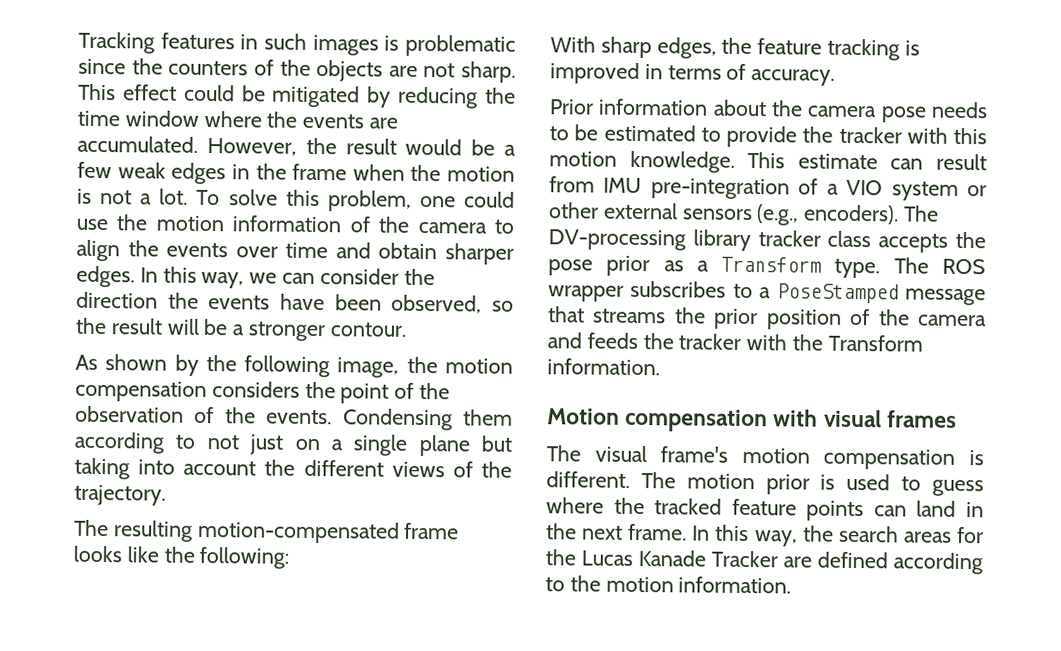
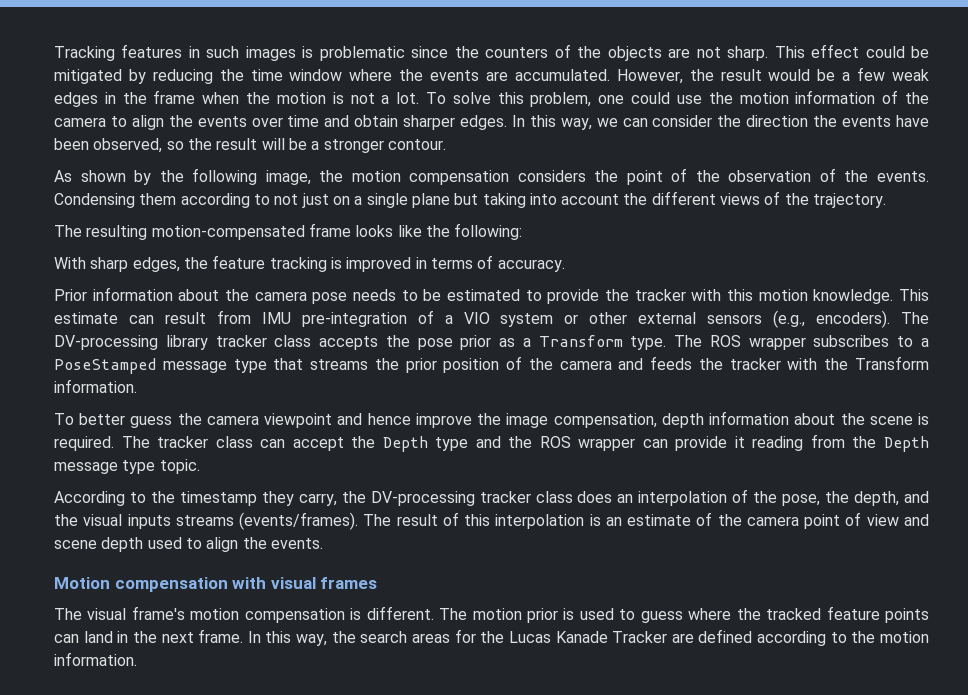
(986, 297) none -> [233,359,267,373] type
(660, 367) none -> [54,411,930,428] [54,434,929,452] [54,459,200,474] [54,489,930,506] [54,512,930,530] [54,537,323,552] // To better guess the camera viewpoint and hence improve the image compensation, depth information about the scene is required. The tracker class can accept the Depth type and the ROS wrapper can provide it reading from the Depth message type topic. // According to the timestamp they carry, the DV-processing tracker class does an interpolation of the pose, the depth, and the visual inputs streams (events/frames). The result of this interpolation is an estimate of the camera point of view and scene depth used to align the events.

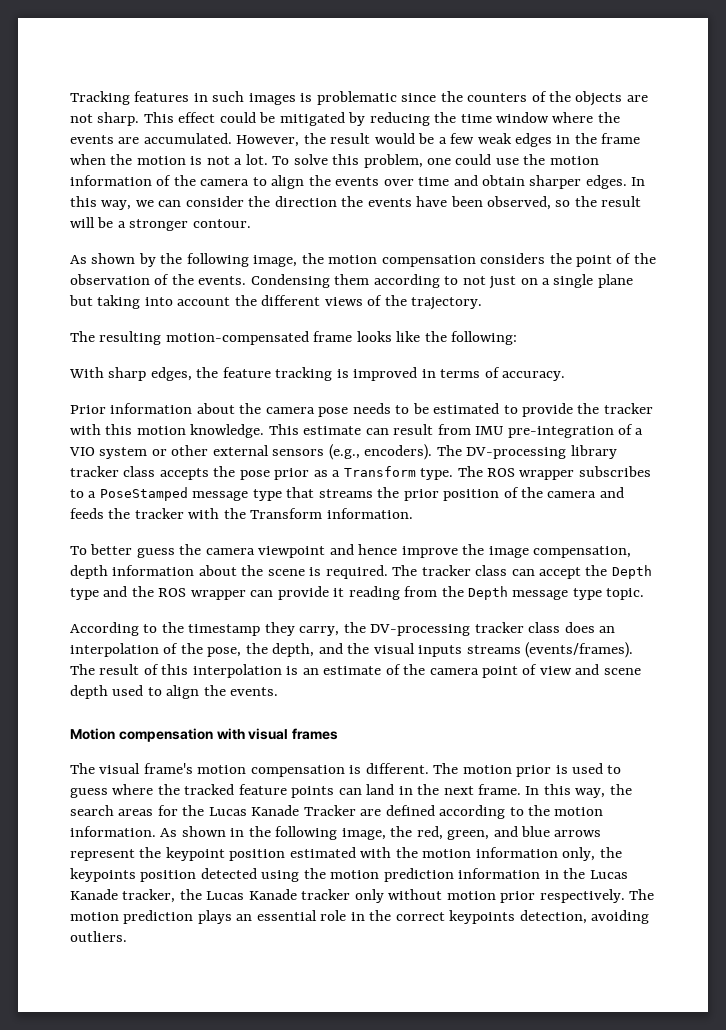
(137, 659) none -> [160,826,602,840] [70,847,622,861] [70,868,628,882] [70,889,655,903] [70,910,650,924] [70,931,127,942] As shown in the following image, the red, green, and blue arrows represent the keypoint position estimated with the motion information only, the keypoints position detected using the motion prediction information in the Lucas Kanade tracker, the Lucas Kanade tracker only without motion prior respectively. The motion prediction plays an essential role in the correct keypoints detection, avoiding outliers.

